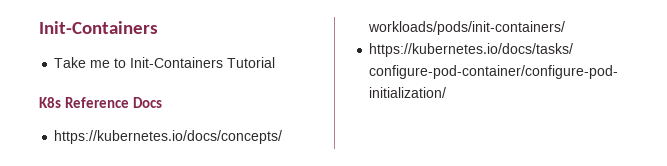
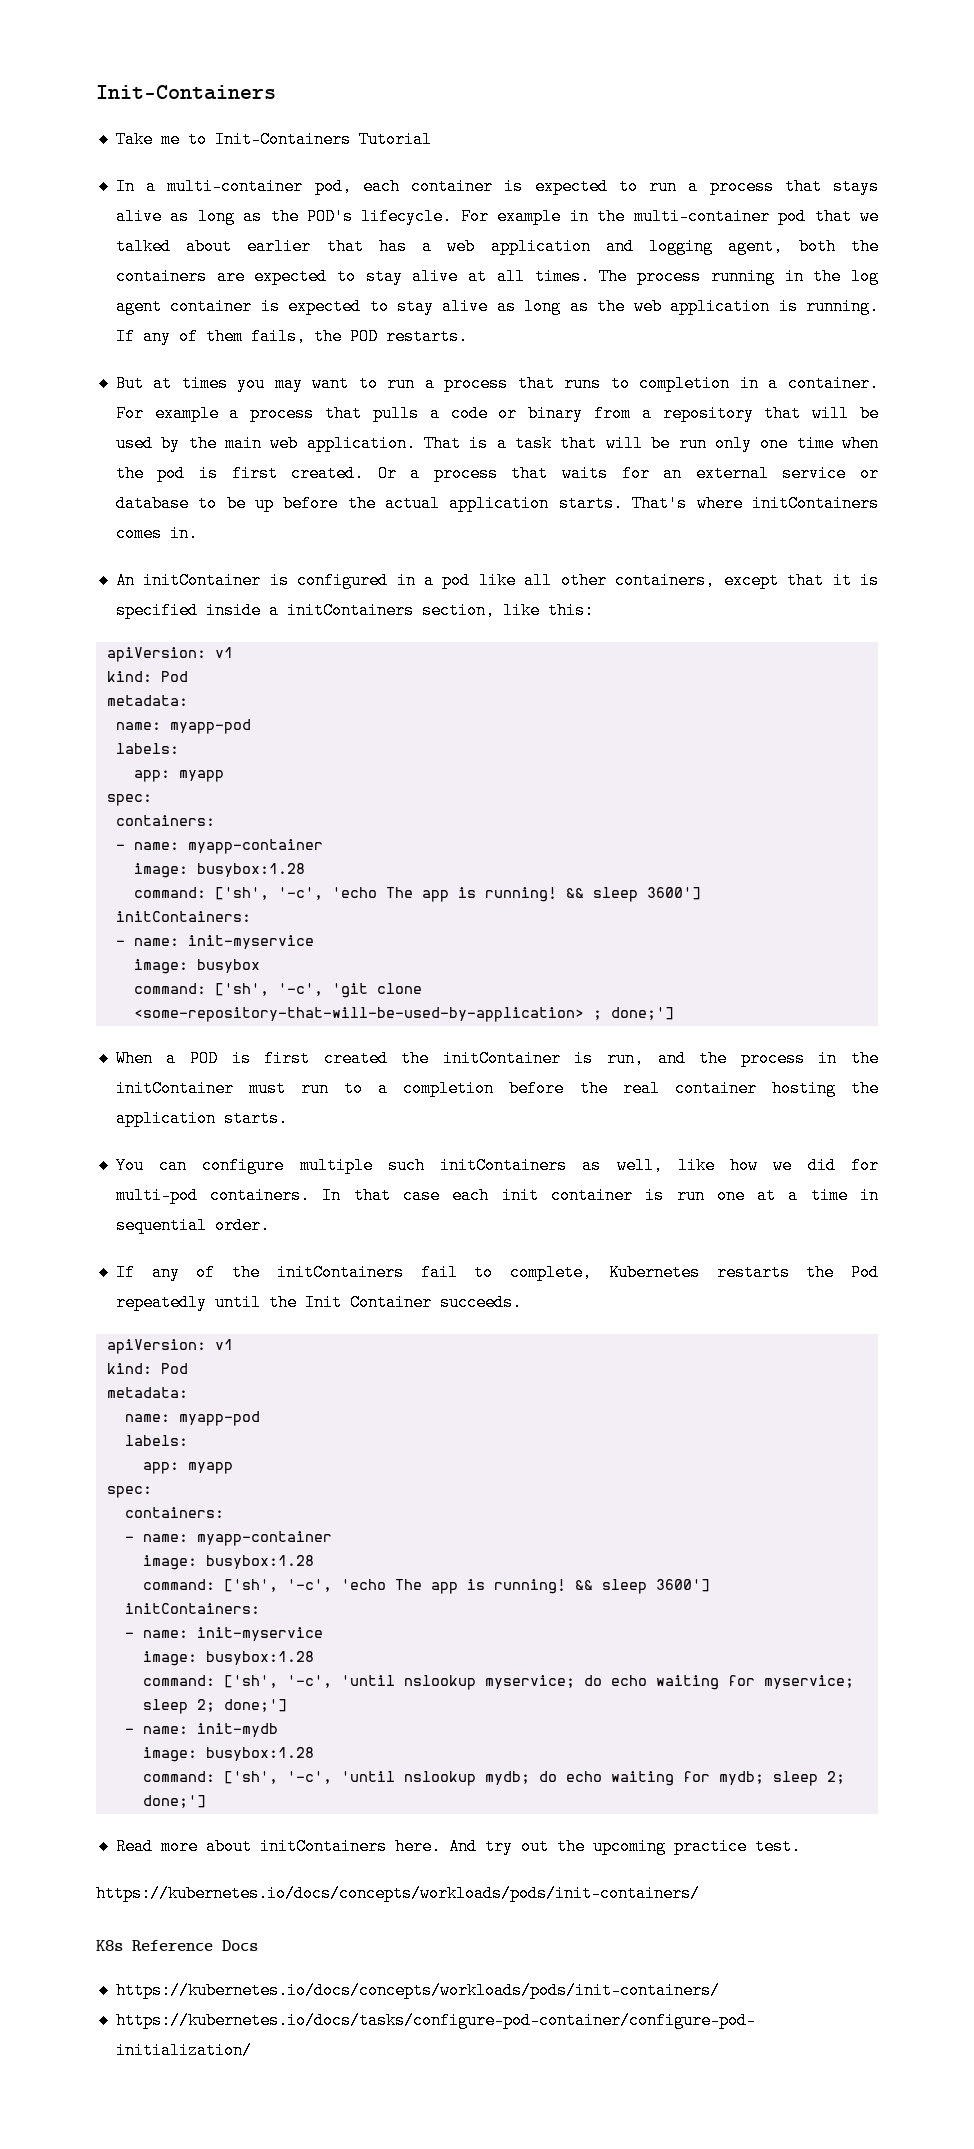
(276, 62) none -> [115,178,880,195] [115,208,879,225] [115,238,879,255] [115,268,879,285] [115,298,879,315] [115,328,468,345] [115,375,880,392] [115,405,880,422] [115,435,880,452] [115,465,879,482] [115,495,879,512] [115,525,198,542] [115,572,879,589] [115,602,594,619] [106,647,233,662] [106,671,188,682] [106,695,188,706] [115,719,251,734] [115,743,179,754] [133,770,224,782] [106,794,152,806] [115,815,215,826] [115,839,323,854] [133,863,305,878] [133,887,701,902] [115,911,251,922] [115,935,314,949] [133,959,260,974] [133,983,422,998] [133,1007,674,1022] [115,1050,880,1067] [115,1080,880,1097] [115,1110,288,1127] [115,1157,879,1174] [115,1187,879,1204] [115,1217,270,1234] [115,1264,879,1281] [115,1294,522,1311] [106,1339,233,1354] [106,1363,188,1374] [106,1387,188,1398] [124,1411,260,1426] [124,1435,188,1446] [142,1462,233,1474] [106,1486,152,1498] [124,1507,224,1518] [124,1531,332,1546] [142,1555,314,1570] [142,1579,710,1594] [124,1603,260,1614] [124,1627,323,1641] [142,1651,314,1666] [142,1675,854,1690] [142,1699,287,1714] [124,1723,278,1737] [142,1747,314,1762] [142,1771,845,1786] [142,1795,206,1808] [115,1838,801,1855] [96,1885,700,1902] // In a multi-container pod, each container is expected to run a process that stays alive as long as the POD's lifecycle. For example in the multi-container pod that we talked about earlier that has a web application and logging agent, both the containers are expected to stay alive at all times. The process running in the log agent container is expected to stay alive as long as the web application is running. If any of them fails, the POD restarts. // But at times you may want to run a process that runs to completion in a container. For example a process that pulls a code or binary from a repository that will be used by the main web application. That is a task that will be run only one time when the pod is first created. Or a process that waits for an external service or database to be up before the actual application starts. That's where initContainers comes in. // An initContainer is configured in a pod like all other containers, except that it is specified inside a initContainers section, like this: // apiVersion: v1 // kind: Pod // metadata: // name: myapp-pod // labels: // app: myapp // spec: // containers: // - name: myapp-container // image: busybox:1.28 // command: ['sh', '-c', 'echo The app is running! && sleep 3600'] // initContainers: // - name: init-myservice // image: busybox // command: ['sh', '-c', 'git clone <some-repository-that-will-be-used-by-application> ; done;'] // When a POD is first created the initContainer is run, and the process in the initContainer must run to a completion before the real container hosting the application starts. // You can configure multiple such initContainers as well, like how we did for multi-pod containers. In that case each init container is run one at a time in sequential order. // If any of the initContainers fail to complete, Kubernetes restarts the Pod repeatedly until the Init Container succeeds. // apiVersion: v1 // kind: Pod // metadata: // name: myapp-pod // labels: // app: myapp // spec: // containers: // - name: myapp-container // image: busybox:1.28 // command: ['sh', '-c', 'echo The app is running! && sleep 3600'] // initContainers: // - name: init-myservice // image: busybox:1.28 // command: ['sh', '-c', 'until nslookup myservice; do echo waiting for myservice; sleep 2; done;'] // - name: init-mydb // image: busybox:1.28 // command: ['sh', '-c', 'until nslookup mydb; do echo waiting for mydb; sleep 2; done;'] // Read more about initContainers here. And try out the upcoming practice test. // https://kubernetes.io/docs/concepts/workloads/pods/init-containers/

